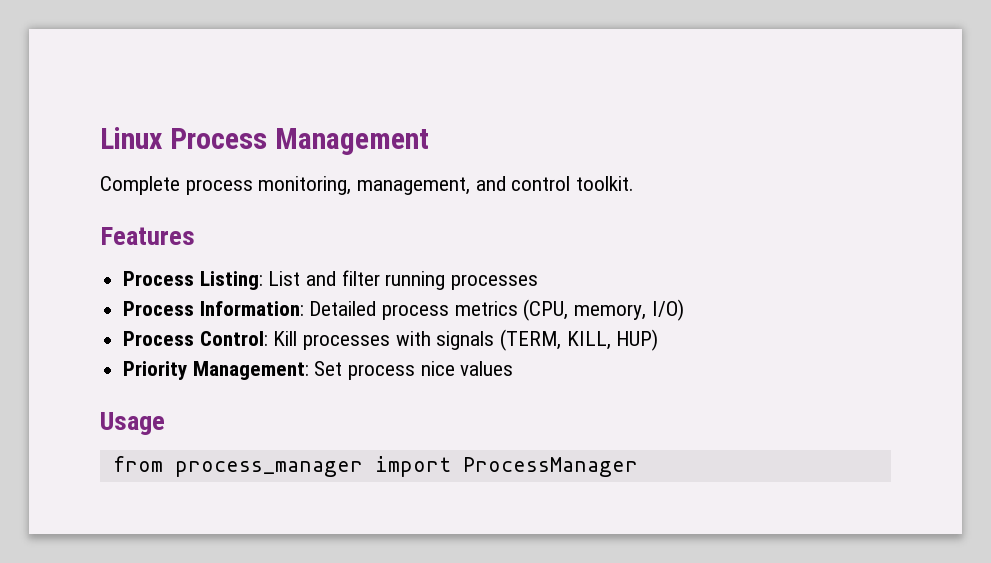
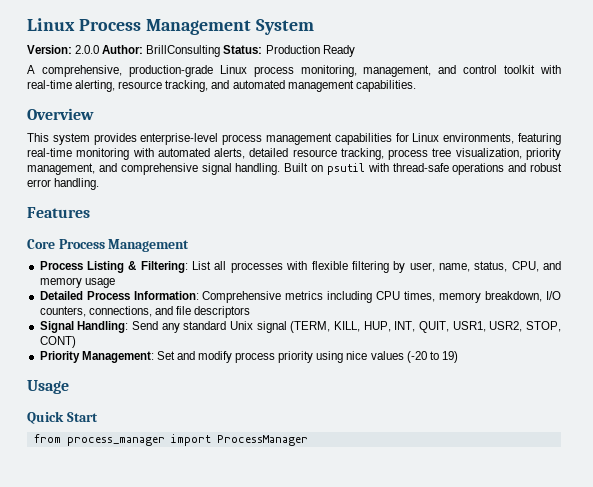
[100,176,180,195] // Complete -> [255,19,314,35] [27,45,355,57] [27,65,247,77] System // Version: 2.0.0 Author: BrillConsulting Status: Production Ready // A comprehensive, production-grade Linux
[576,176,635,191] [100,227,195,245] [123,270,539,290] [123,299,684,321] [123,329,659,351] [123,361,416,380] toolkit. // Features // Process Listing: List and filter running processes // Process Information: Detailed process metrics (CPU, memory, I/O) // Process Control: Kill processes with signals (TERM, KILL, HUP) // Priority Management: Set process -> [504,65,561,74] [27,80,416,92] [27,108,94,120] [27,133,561,145] [27,148,561,160] [27,163,562,175] [27,178,100,190] [27,207,90,218] [27,239,190,252] [39,261,562,273] [39,277,115,288] [39,291,561,303] [39,306,251,318] [39,321,561,333] [39,336,76,348] [39,351,344,363] toolkit with real-time alerting, resource tracking, and automated management capabilities. // Overview // This system provides enterprise-level process management capabilities for Linux environments, featuring real-time monitoring with automated alerts, detailed resource tracking, process tree visualization, priority management, and comprehensive signal handling. Built on psutil with thread-safe operations and robust error handling. // Features // Core Process Management // Process Listing & Filtering: List all processes with flexible filtering by user, name, status, CPU, and memory usage // Detailed Process Information: Comprehensive metrics including CPU times, memory breakdown, I/O counters, connections, and file descriptors // Signal Handling: Send any standard Unix signal (TERM, KILL, HUP, INT, QUIT, USR1, USR2, STOP, CONT) // Priority Management: Set and modify process priority using
(514, 368) none -> [406,351,458,363] (-20 to 19)
(165, 423) none -> [27,411,98,424] // Quick Start

